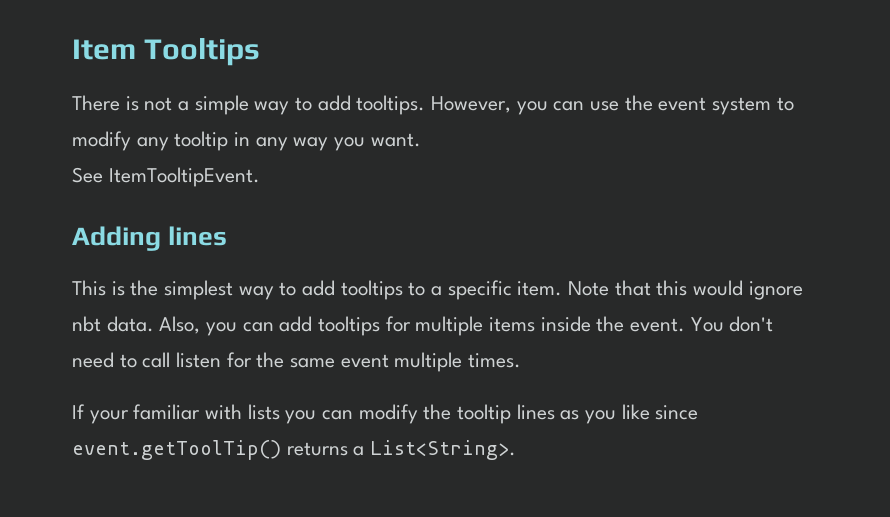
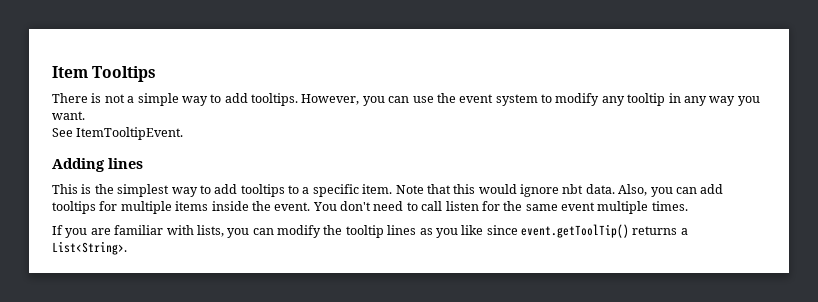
[89,410,129,424] your -> [65,228,111,238] you are
[247,404,280,420] lists -> [196,225,224,237] lists,

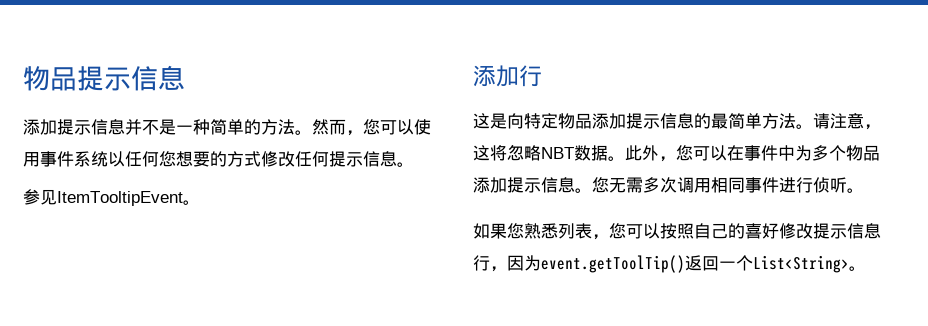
[52,66,157,82] [52,93,760,106] [52,111,85,120] [52,127,184,140] [52,158,143,172] [52,184,724,197] [52,201,688,214] [52,224,688,238] [52,241,127,255] Item Tooltips // There is not a simple way to add tooltips. However, you can use the event system to modify any tooltip in any way you want. // See ItemTooltipEvent. // Adding lines // This is the simplest way to add tooltips to a specific item. Note that this would ignore nbt data. Also, you can add tooltips for multiple items inside the event. You don't need to call listen for the same event multiple times. // If you are familiar with lists, you can modify the tooltip lines as you like since event.getToolTip() returns a List<String>. -> [23,65,185,91] [23,119,431,136] [23,151,414,167] [23,189,200,206] [473,65,542,87] [473,113,881,130] [473,144,880,162] [473,177,864,193] [473,223,881,240] [473,255,866,273] 物品提示信息 // 添加提示信息并不是一种简单的方法。然而，您可以使用事件系统以任何您想要的方式修改任何提示信息。 // 参见ItemTooltipEvent。 // 添加行 // 这是向特定物品添加提示信息的最简单方法。请注意，这将忽略NBT数据。此外，您可以在事件中为多个物品添加提示信息。您无需多次调用相同事件进行侦听。 // 如果您熟悉列表，您可以按照自己的喜好修改提示信息行，因为event.getToolTip()返回一个List<String>。

